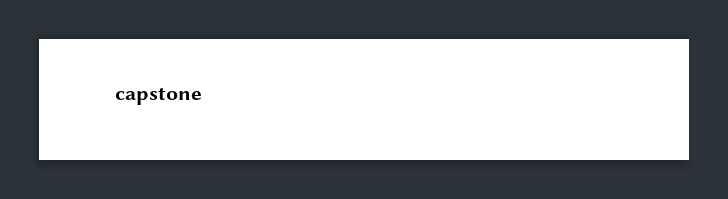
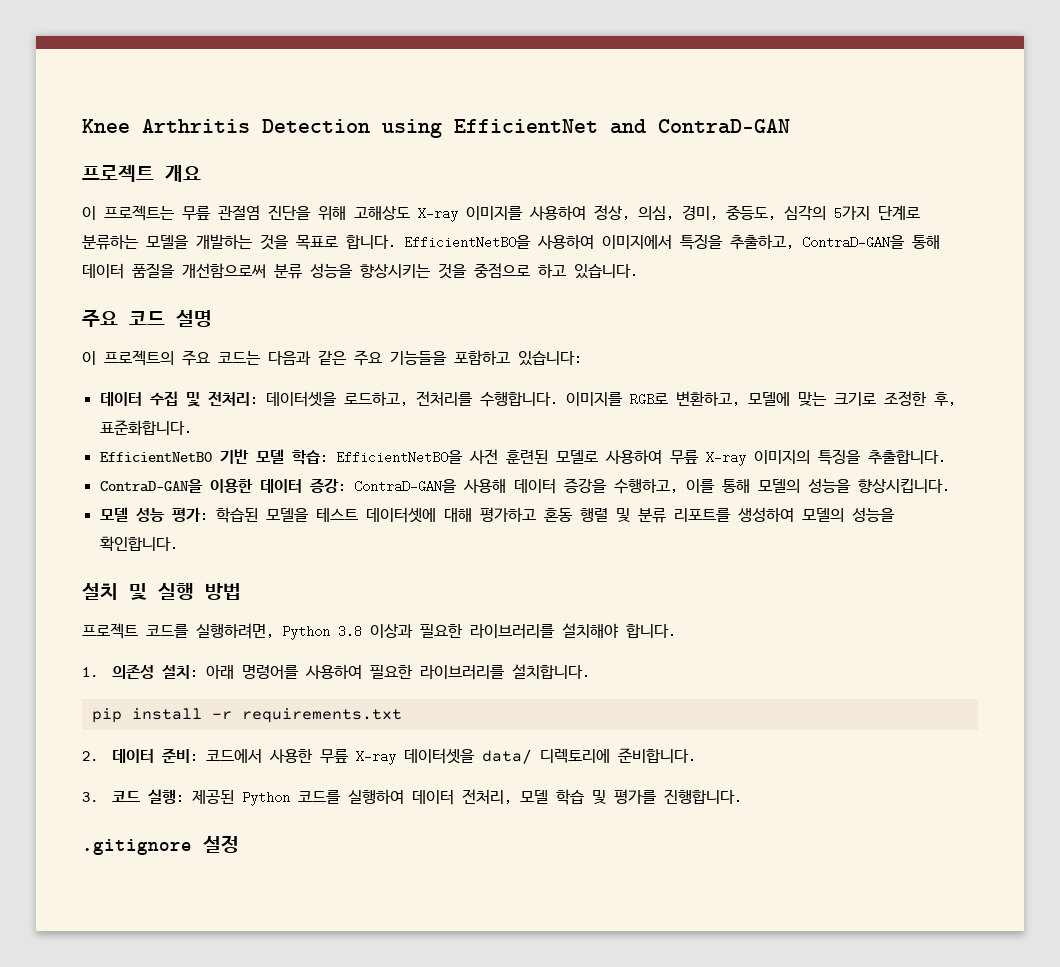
[115,87,202,105] capstone -> [82,119,790,138] [82,165,201,182] [82,205,920,222] [82,234,940,250] [82,263,638,279] [82,309,212,327] [82,350,582,366] [99,391,956,407] [99,420,192,436] [99,449,946,466] [99,478,950,494] [99,507,895,523] [99,536,178,551] [82,582,241,600] [82,623,676,640] [82,664,591,680] [91,708,402,723] [82,748,697,765] [82,789,743,806] [82,835,239,855] Knee Arthritis Detection using EfficientNet and ContraD-GAN // 프로젝트 개요 // 이 프로젝트는 무릎 관절염 진단을 위해 고해상도 X-ray 이미지를 사용하여 정상, 의심, 경미, 중등도, 심각의 5가지 단계로 분류하는 모델을 개발하는 것을 목표로 합니다. EfficientNetB0을 사용하여 이미지에서 특징을 추출하고, ContraD-GAN을 통해 데이터 품질을 개선함으로써 분류 성능을 향상시키는 것을 중점으로 하고 있습니다. // 주요 코드 설명 // 이 프로젝트의 주요 코드는 다음과 같은 주요 기능들을 포함하고 있습니다: // 데이터 수집 및 전처리: 데이터셋을 로드하고, 전처리를 수행합니다. 이미지를 RGB로 변환하고, 모델에 맞는 크기로 조정한 후, 표준화합니다. // EfficientNetB0 기반 모델 학습: EfficientNetB0을 사전 훈련된 모델로 사용하여 무릎 X-ray 이미지의 특징을 추출합니다. // ContraD-GAN을 이용한 데이터 증강: ContraD-GAN을 사용해 데이터 증강을 수행하고, 이를 통해 모델의 성능을 향상시킵니다. // 모델 성능 평가: 학습된 모델을 테스트 데이터셋에 대해 평가하고 혼동 행렬 및 분류 리포트를 생성하여 모델의 성능을 확인합니다. // 설치 및 실행 방법 // 프로젝트 코드를 실행하려면, Python 3.8 이상과 필요한 라이브러리를 설치해야 합니다. // 1. 의존성 설치: 아래 명령어를 사용하여 필요한 라이브러리를 설치합니다. // pip install -r requirements.txt // 2. 데이터 준비: 코드에서 사용한 무릎 X-ray 데이터셋을 data/ 디렉토리에 준비합니다. // 3. 코드 실행: 제공된 Python 코드를 실행하여 데이터 전처리, 모델 학습 및 평가를 진행합니다. // .gitignore 설정

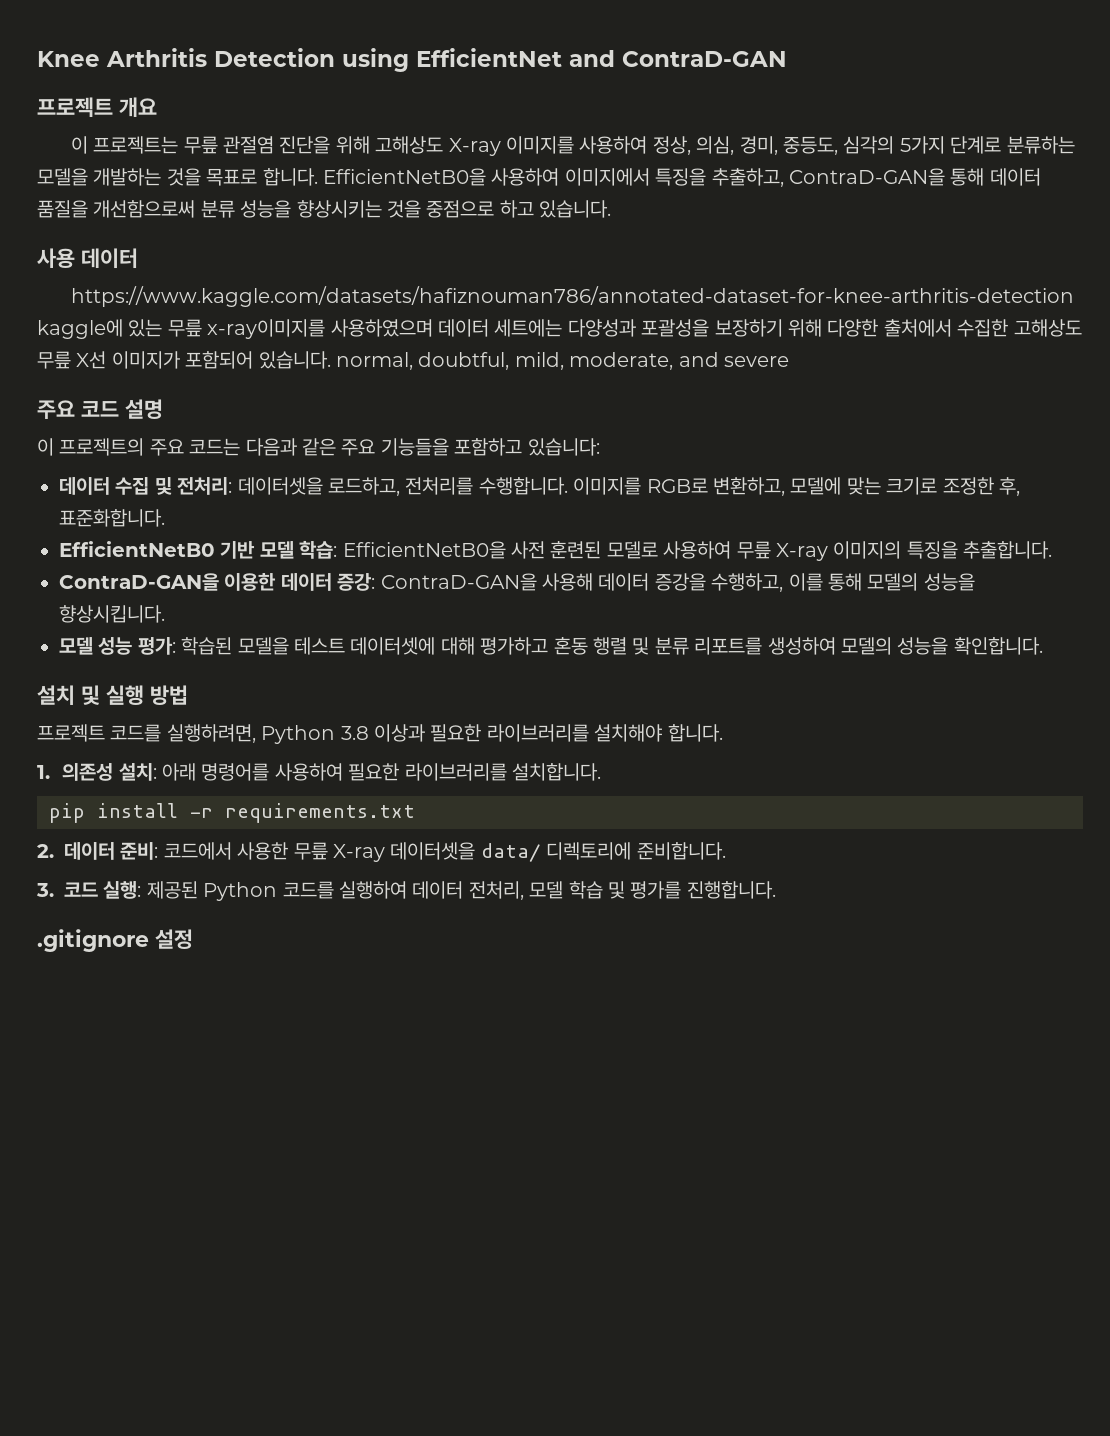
(638, 271) none -> [37,248,138,269] [70,286,1074,307] [37,319,1082,339] [37,351,789,370] // 사용 데이터 // https://www.kaggle.com/datasets/hafiznouman786/annotated-dataset-for-knee-arthritis-detection kaggle에 있는 무릎 x-ray이미지를 사용하였으며 데이터 세트에는 다양성과 포괄성을 보장하기 위해 다양한 출처에서 수집한 고해상도 무릎 X선 이미지가 포함되어 있습니다. normal, doubtful, mild, moderate, and severe

